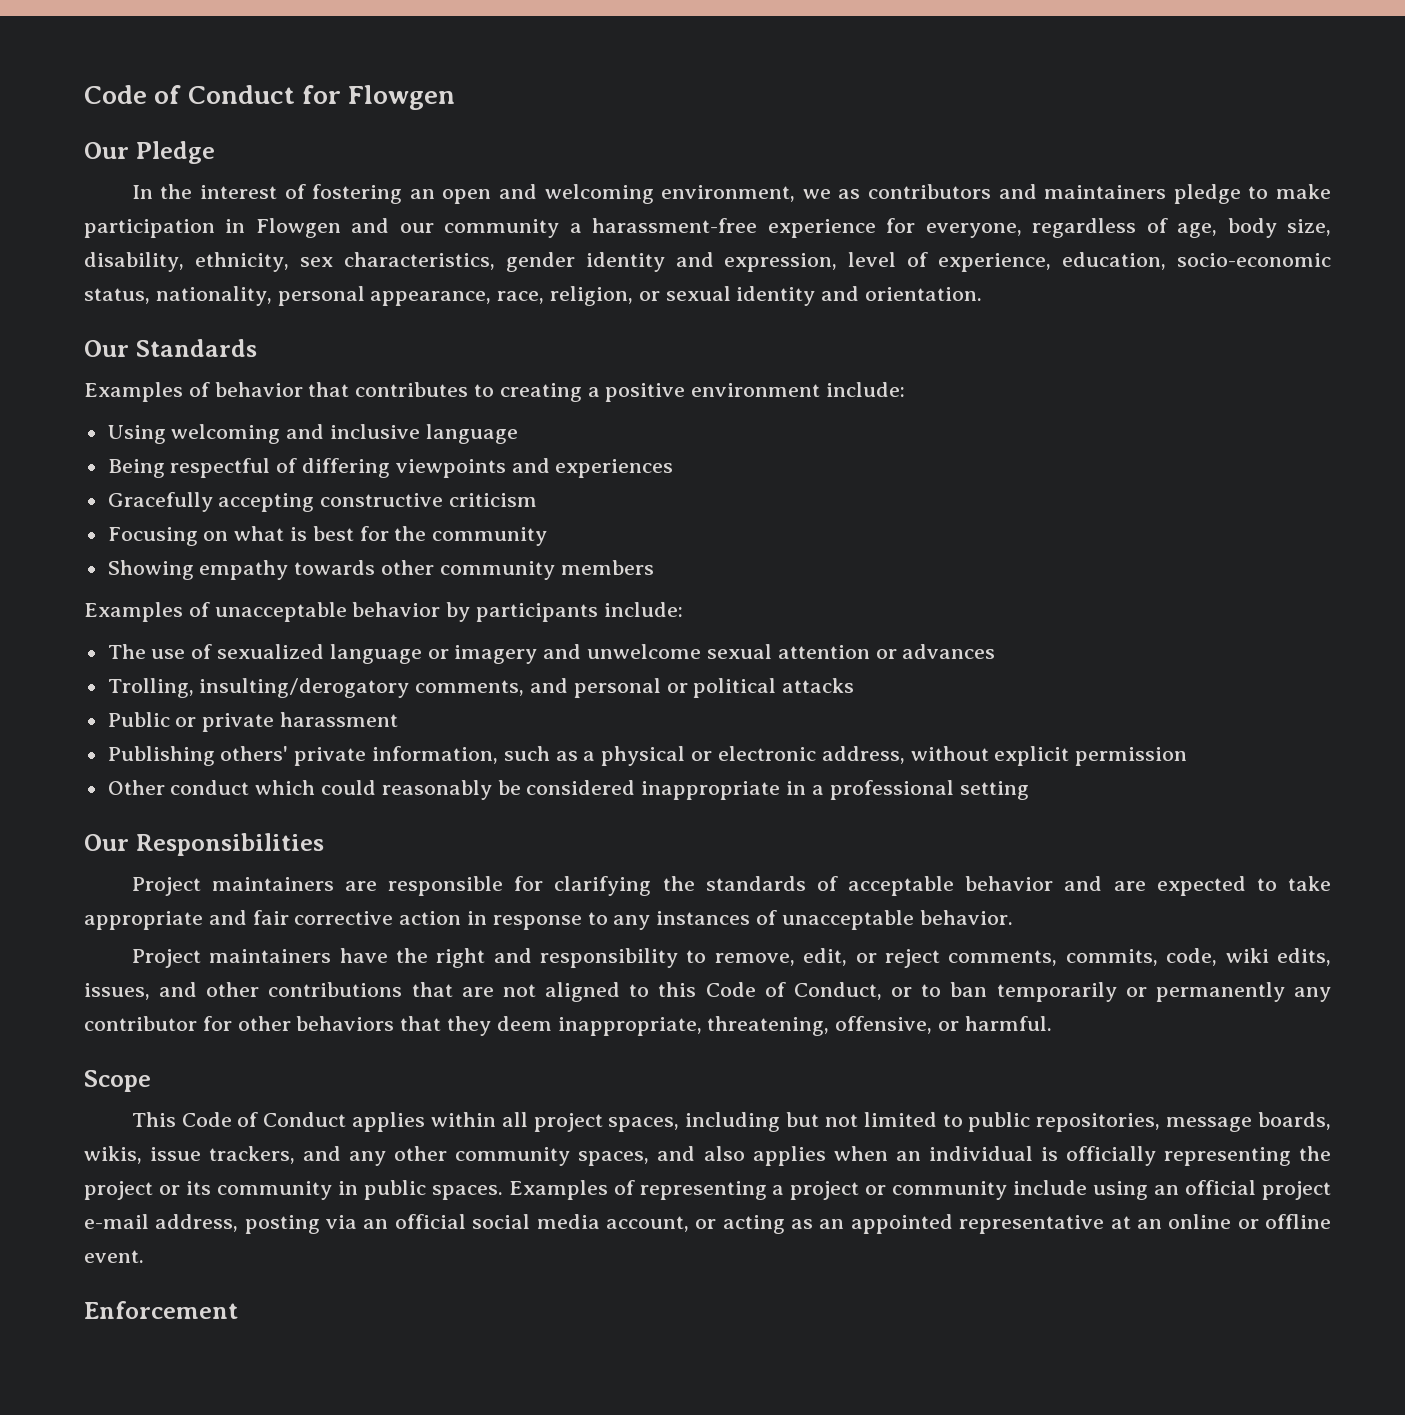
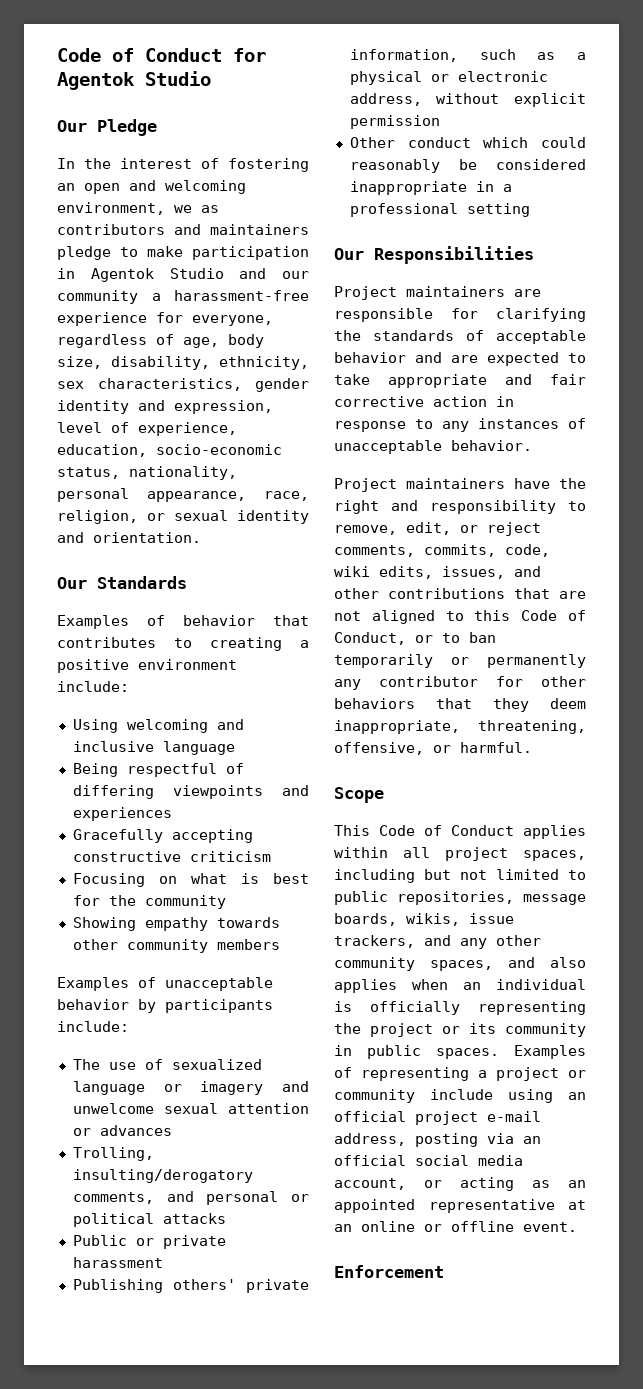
[348,85,456,110] Flowgen -> [57,71,211,90] Agentok Studio
[255,218,341,238] Flowgen -> [90,268,224,282] Agentok Studio

